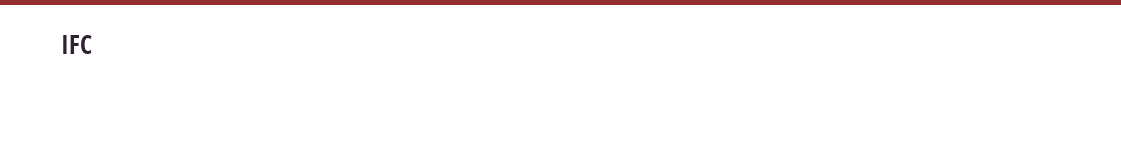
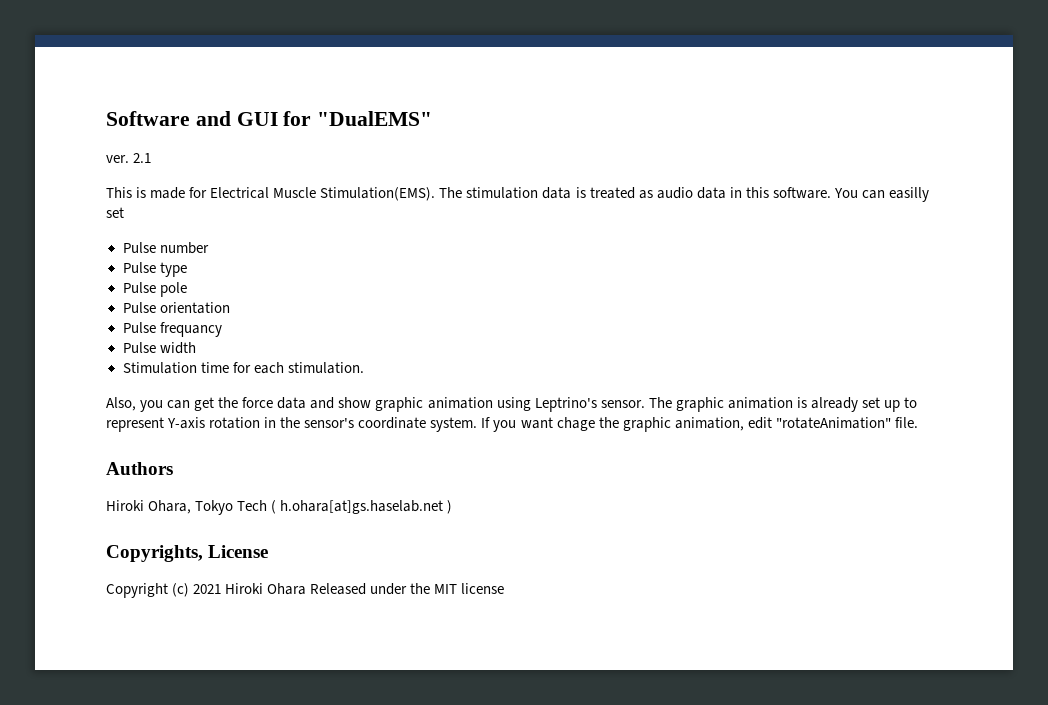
[61,35,92,54] IFC -> [106,111,433,126] [106,153,152,163] [106,187,929,202] [106,207,124,218] [122,242,209,254] [122,262,187,277] [122,282,187,297] [122,302,230,314] [122,322,222,337] [122,342,196,354] [122,362,364,374] [106,397,918,412] [106,417,918,432] [106,462,173,475] [106,500,453,515] [106,545,269,562] [106,583,505,598] Software and GUI for "DualEMS" // ver. 2.1 // This is made for Electrical Muscle Stimulation(EMS). The stimulation data is treated as audio data in this software. You can easilly set // Pulse number // Pulse type // Pulse pole // Pulse orientation // Pulse frequancy // Pulse width // Stimulation time for each stimulation. // Also, you can get the force data and show graphic animation using Leptrino's sensor. The graphic animation is already set up to represent Y-axis rotation in the sensor's coordinate system. If you want chage the graphic animation, edit "rotateAnimation" file. // Authors // Hiroki Ohara, Tokyo Tech ( h.ohara[at]gs.haselab.net ) // Copyrights, License // Copyright (c) 2021 Hiroki Ohara Released under the MIT license

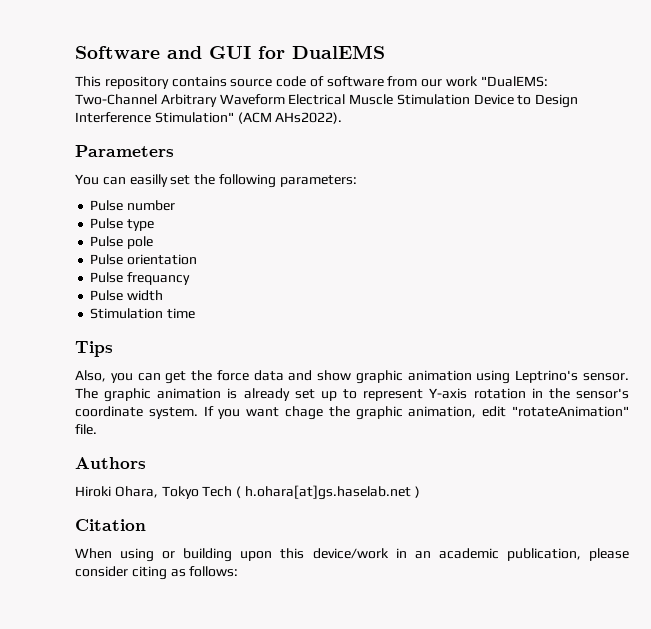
[317,111,433,126] [106,153,152,163] [106,187,831,201] "DualEMS" // ver. 2.1 // This is made for Electrical Muscle Stimulation(EMS). The stimulation data is treated as audio data in this software. -> [292,45,385,59] [75,76,548,89] [75,94,579,108] [75,112,343,124] [75,145,174,157] DualEMS // This repository contains source code of software from our work "DualEMS: Two-Channel Arbitrary Waveform Electrical Muscle Stimulation Device to Design Interference Stimulation" (ACM AHs2022). // Parameters //
(124, 212) none -> [194,174,357,188] the following parameters:
[232,362,364,374] for each stimulation. -> [75,341,113,357] // Tips
[106,545,269,562] [106,583,505,598] Copyrights, License // Copyright (c) 2021 Hiroki Ohara Released under the MIT license -> [75,519,146,531] [75,548,629,562] [75,566,239,580] Citation // When using or building upon this device/work in an academic publication, please consider citing as follows:

